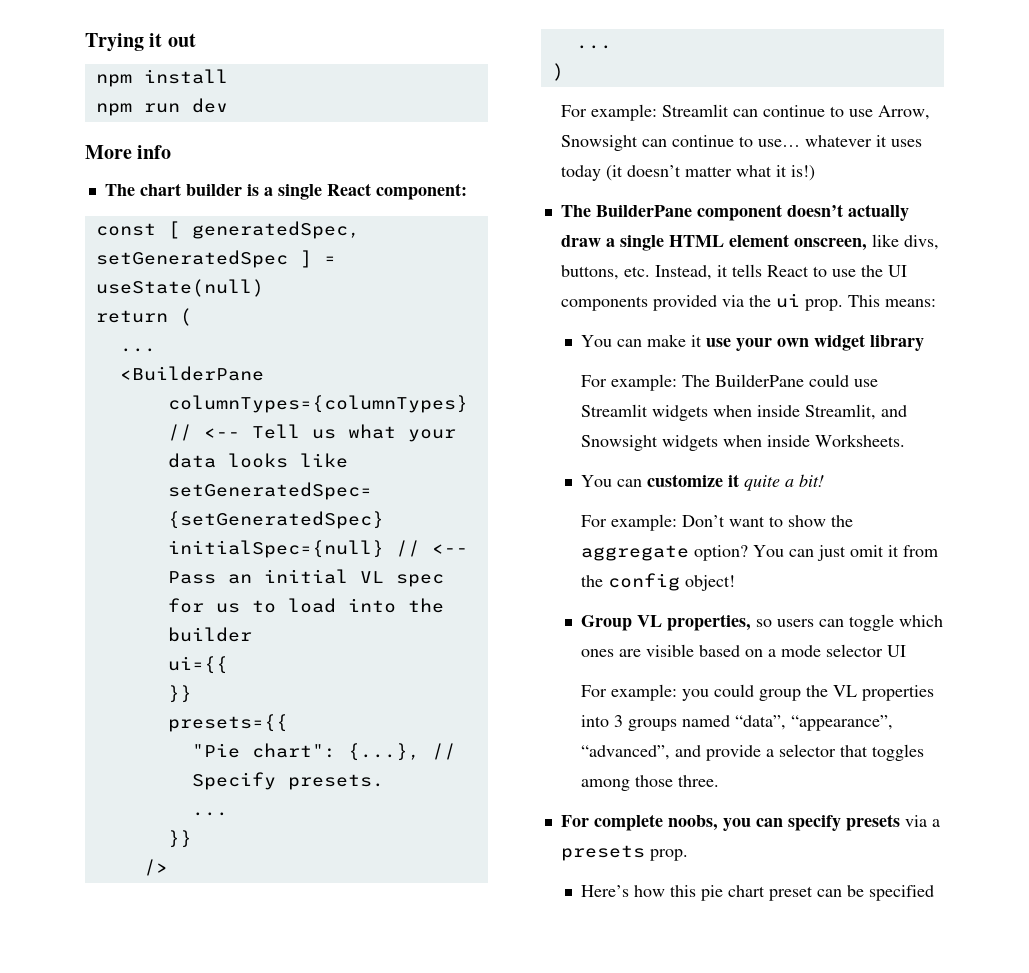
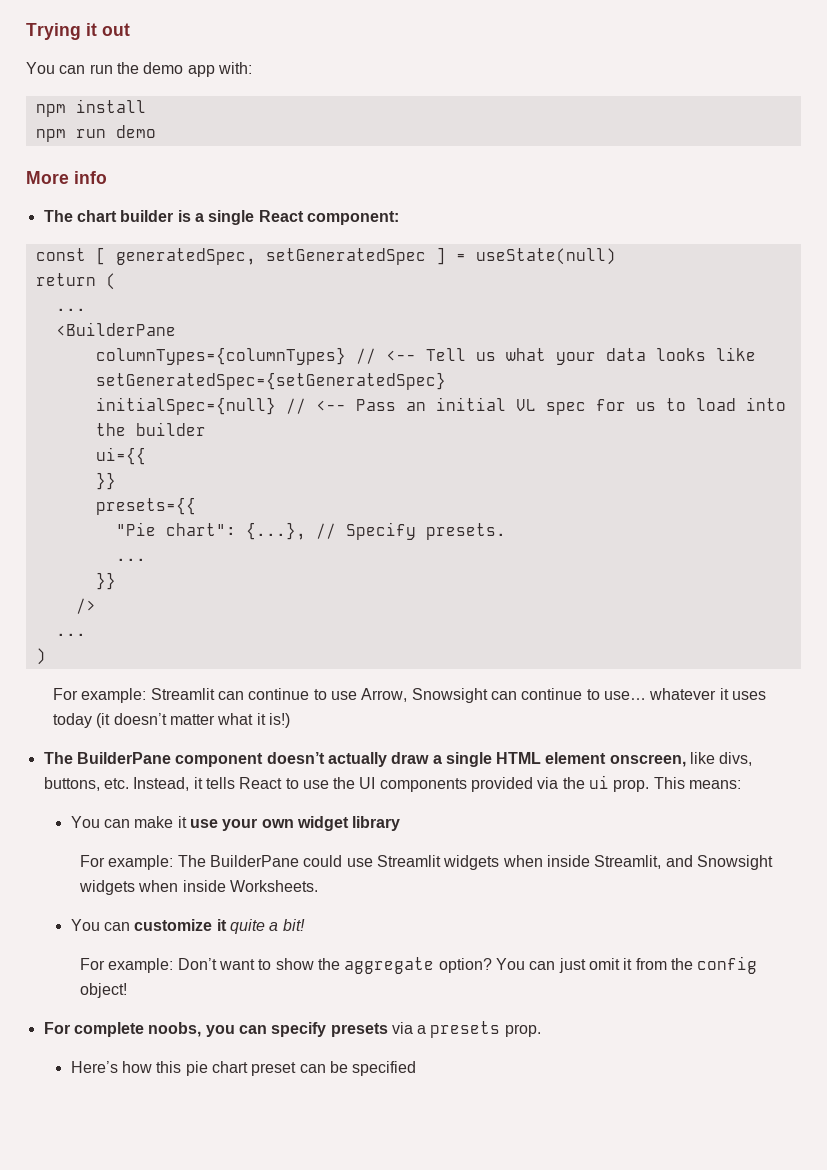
(196, 40) none -> [26,62,252,77] // You can run the demo app with:
[191,98,228,113] dev -> [115,125,156,138] demo
[581,614,944,631] [581,644,907,657] [581,684,935,701] [581,715,894,731] [581,744,925,761] [581,775,720,791] // Group VL properties, so users can toggle which ones are visible based on a mode selector UI // For example: you could group the VL properties into 3 groups named “data”, “appearance”, “advanced”, and provide a selector that toggles among those three. -> (128, 990) none

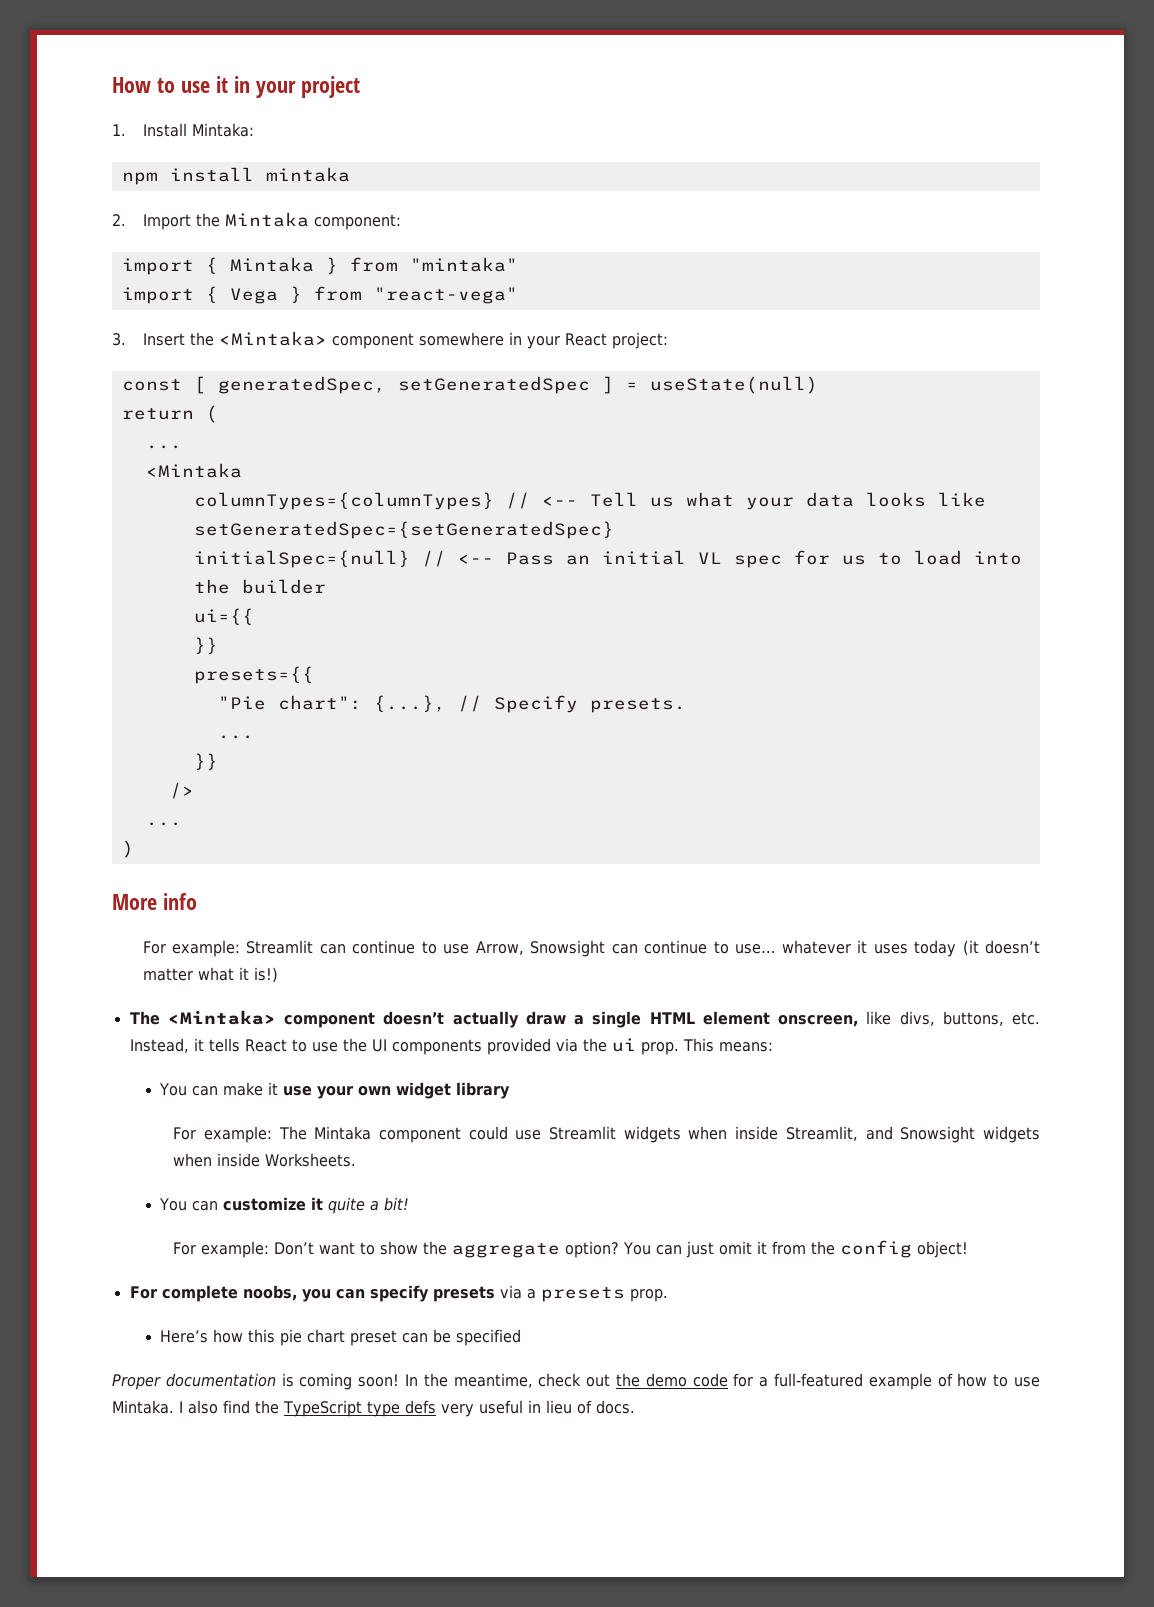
[26,23,130,40] [26,62,252,77] [35,99,146,117] [35,125,156,142] [26,171,107,184] [43,210,399,225] Trying it out // You can run the demo app with: // npm install // npm run demo // More info // The chart builder is a single React component: -> [112,76,360,98] [112,123,254,137] [121,167,350,185] [112,212,401,230] [121,257,518,275] [121,286,518,304] [112,331,668,349] How to use it in your project // 1. Install Mintaka: // npm install mintaka // 2. Import the Mintaka component: // import { Mintaka } from "mintaka" // import { Vega } from "react-vega" // 3. Insert the <Mintaka> component somewhere in your React project:
[55,322,176,336] <BuilderPane -> [145,463,242,478] <Mintaka
(46, 656) none -> [112,893,197,910] // More info
[76,752,171,764] BuilderPane -> [167,1010,276,1025] <Mintaka>
[210,855,300,867] BuilderPane -> [314,1126,461,1143] Mintaka component
(417, 1068) none -> [112,1373,1040,1390] [112,1400,635,1417] // Proper documentation is coming soon! In the meantime, check out the demo code for a full-featured example of how to use Mintaka. I also find the TypeScript type defs very useful in lieu of docs.

